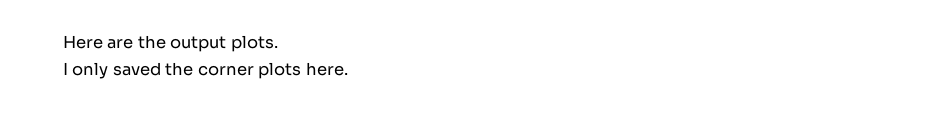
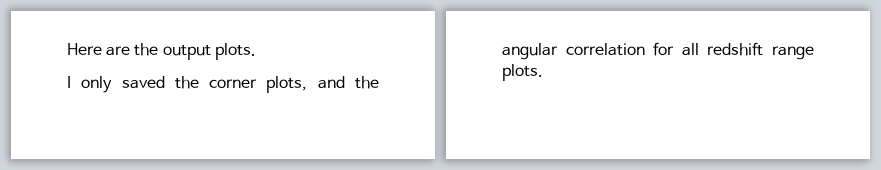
[258,62,348,79] plots here. -> [266,76,379,93] [502,42,814,60] [502,64,543,81] plots, and the angular correlation for all redshift range plots.

